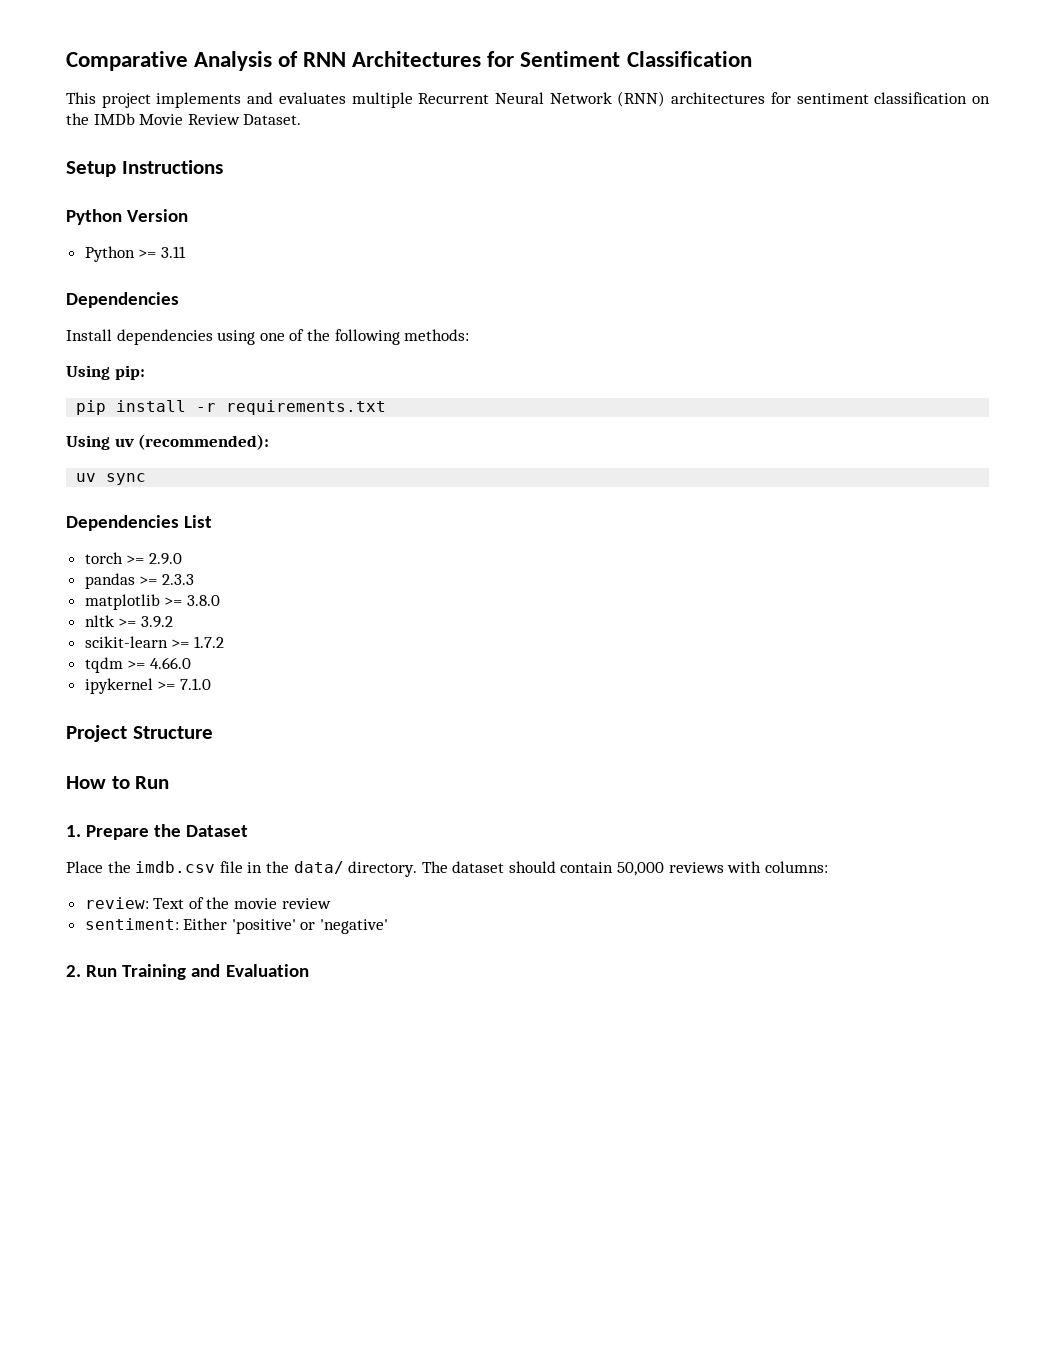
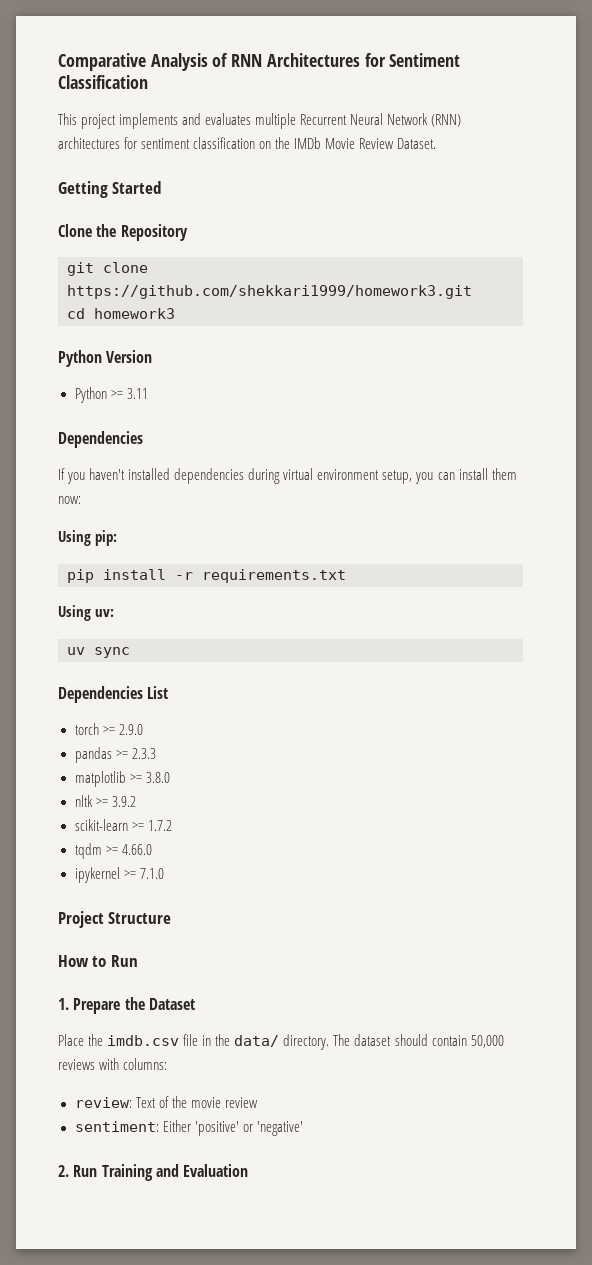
[66,160,223,177] Setup Instructions -> [58,181,162,198] [58,224,188,241] [67,262,148,276] [67,285,472,299] [67,308,175,319] Getting Started // Clone the Repository // git clone https://github.com/shekkari1999/homework3.git // cd homework3
[66,329,470,345] Install dependencies using one of the following methods: -> [58,468,517,484] [58,496,81,504] If you haven't installed dependencies during virtual environment setup, you can install them now:
[114,434,270,450] uv (recommended): -> [95,609,115,617] uv:

